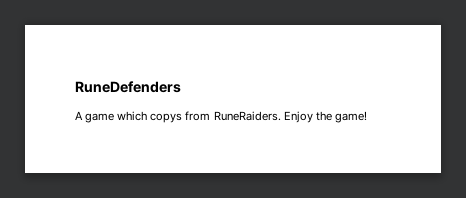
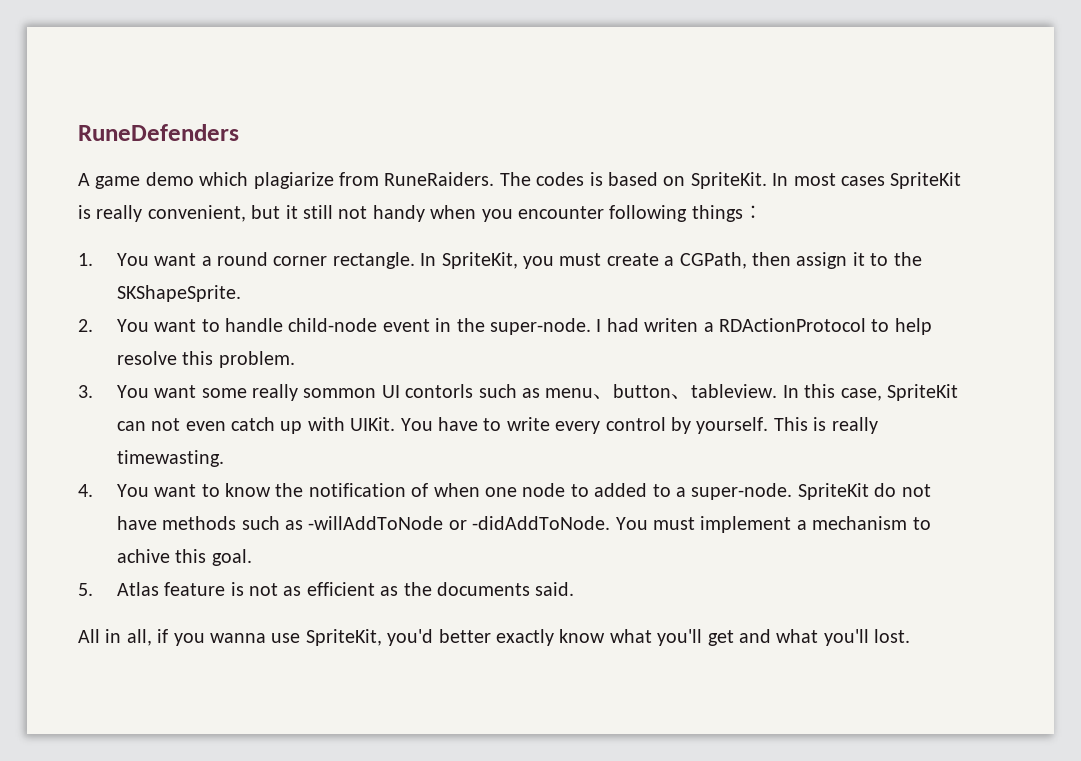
[117,111,367,123] which copys from RuneRaiders. Enjoy the game! -> [145,172,962,189] [78,205,763,222] [78,252,922,269] [116,285,241,302] [78,318,932,335] [116,351,295,368] [78,384,959,401] [116,417,878,434] [116,450,224,467] [78,483,931,500] [116,516,931,533] [116,549,252,566] [78,582,575,596] [78,629,911,646] demo which plagiarize from RuneRaiders. The codes is based on SpriteKit. In most cases SpriteKit is really convenient, but it still not handy when you encounter following things： // 1. You want a round corner rectangle. In SpriteKit, you must create a CGPath, then assign it to the SKShapeSprite. // 2. You want to handle child-node event in the super-node. I had writen a RDActionProtocol to help resolve this problem. // 3. You want some really sommon UI contorls such as menu、button、tableview. In this case, SpriteKit can not even catch up with UIKit. You have to write every control by yourself. This is really timewasting. // 4. You want to know the notification of when one node to added to a super-node. SpriteKit do not have methods such as -willAddToNode or -didAddToNode. You must implement a mechanism to achive this goal. // 5. Atlas feature is not as efficient as the documents said. // All in all, if you wanna use SpriteKit, you'd better exactly know what you'll get and what you'll lost.

